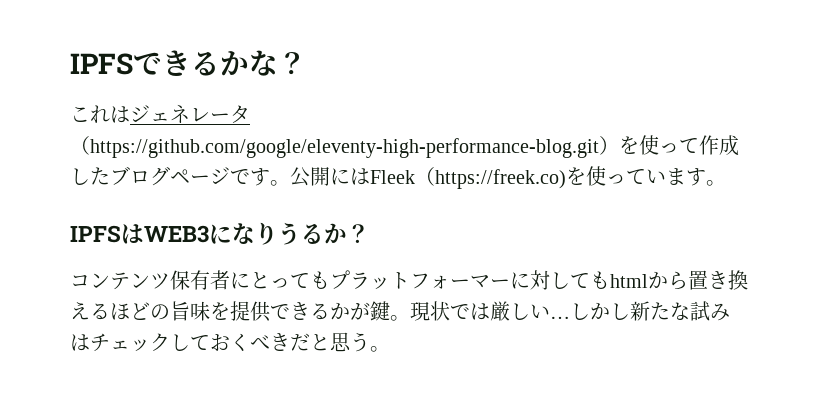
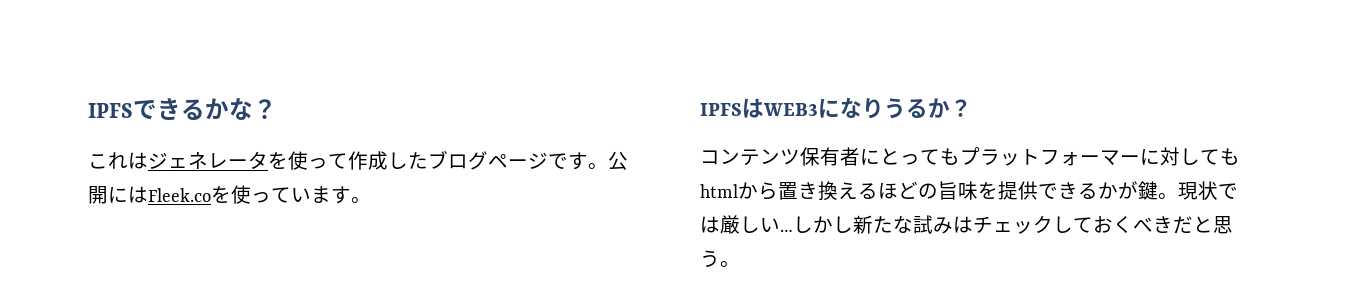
[70,136,619,158] （https://github.com/google/eleventy-high-performance-blog.git） -> (268, 160) none
[370,167,566,189] Fleek（https://freek.co) -> [148,188,211,202] Fleek.co

